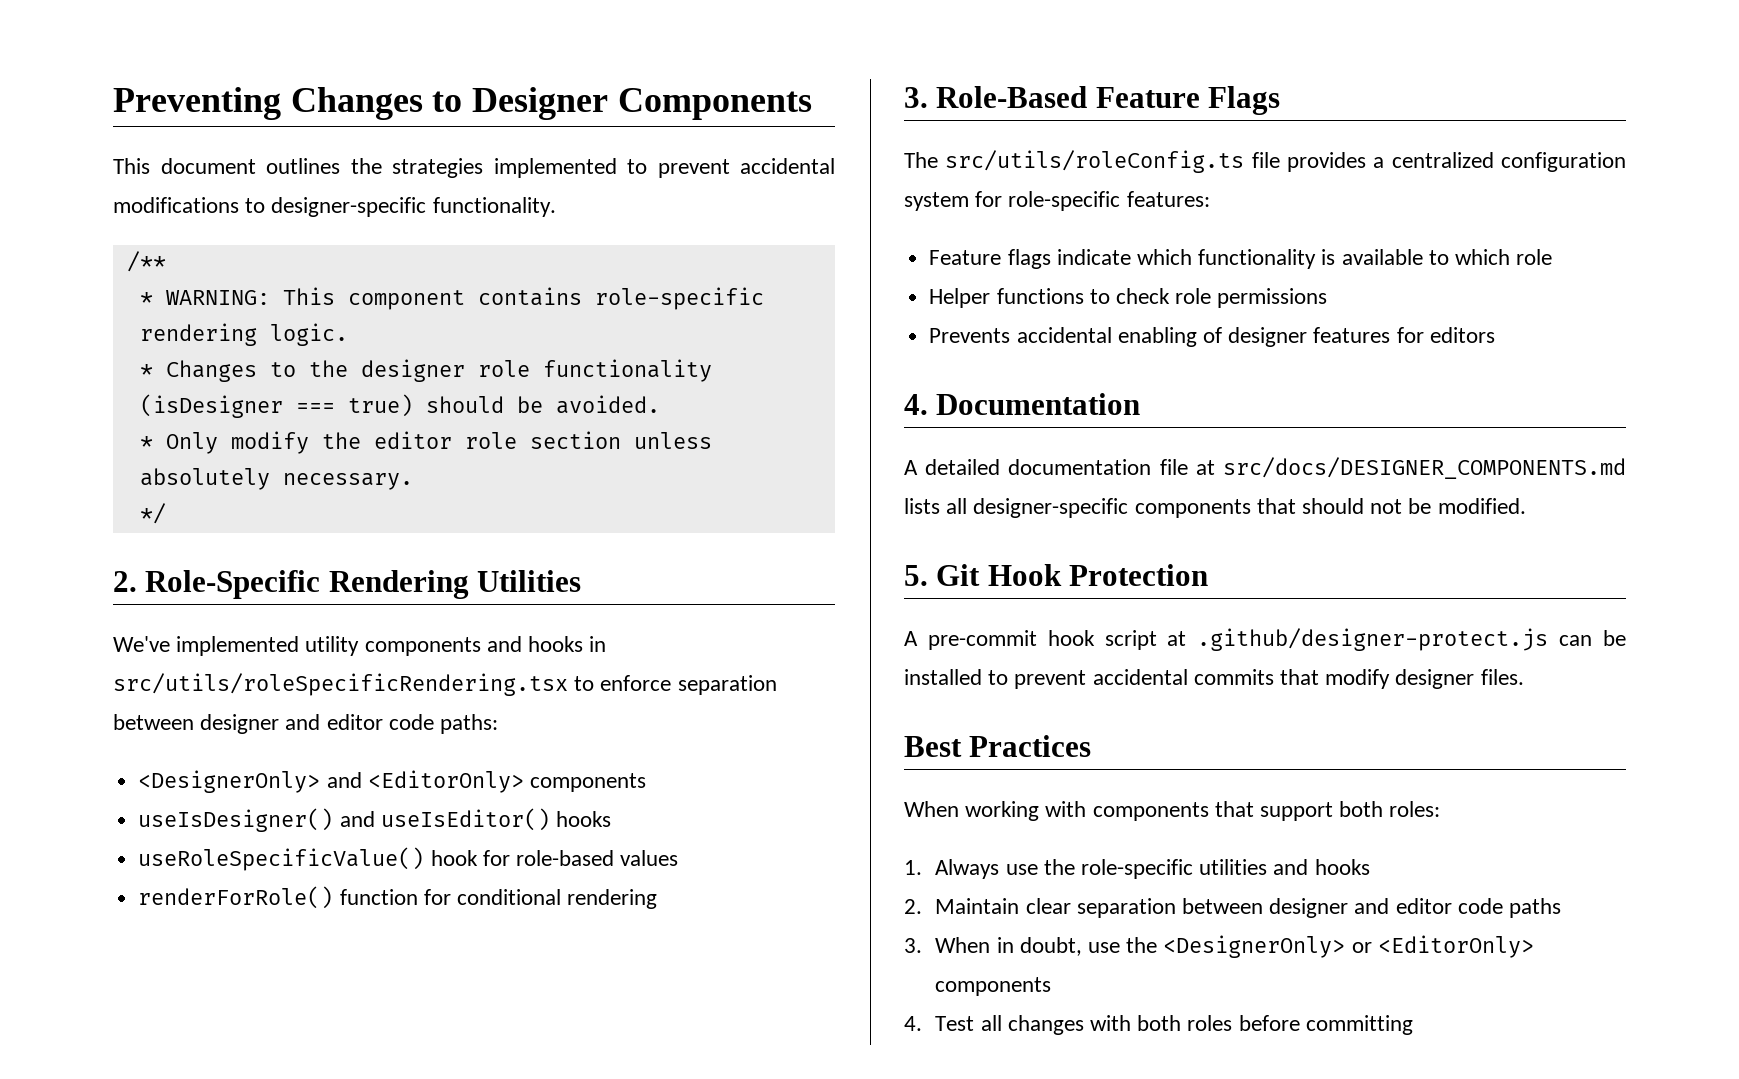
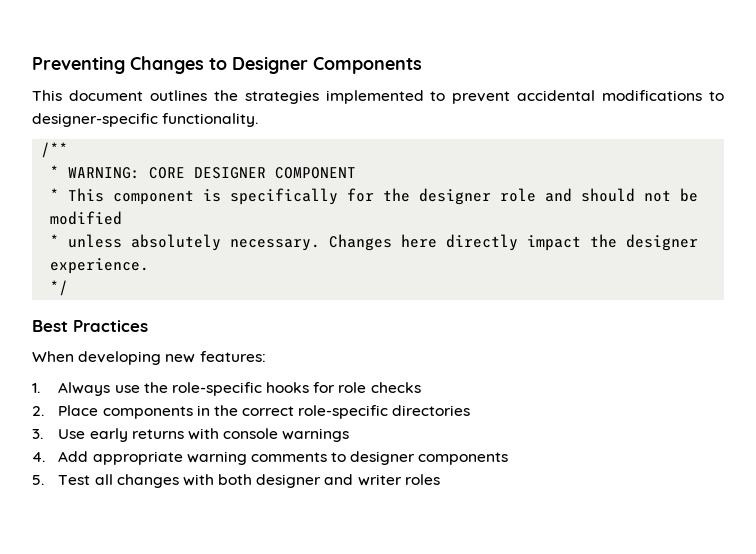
[282,287,764,310] [139,323,348,346] [139,359,712,382] [139,394,660,418] [139,431,712,454] [139,468,413,490] [139,503,166,524] [113,570,582,599] [113,636,607,656] [113,673,777,696] [113,714,499,734] [138,770,646,793] [138,808,611,832] [138,847,679,871] [138,886,658,909] [904,86,1281,115] [904,150,1626,173] [904,191,1210,211] [929,249,1553,269] [929,288,1328,308] [929,327,1495,347] [904,393,1141,415] [904,457,1626,479] [904,498,1526,518] [904,564,1209,586] [904,628,1626,651] [904,669,1524,689] [904,735,1092,757] [904,801,1441,821] This component contains role-specific rendering logic. // * Changes to the designer role functionality (isDesigner === true) should be avoided. // * Only modify the editor role section unless absolutely necessary. // */ // 2. Role-Specific Rendering Utilities // We've implemented utility components and hooks in src/utils/roleSpecificRendering.tsx to enforce separation between designer and editor code paths: // <DesignerOnly> and <EditorOnly> components // useIsDesigner() and useIsEditor() hooks // useRoleSpecificValue() hook for role-based values // renderForRole() function for conditional rendering // 3. Role-Based Feature Flags // The src/utils/roleConfig.ts file provides a centralized configuration system for role-specific features: // Feature flags indicate which functionality is available to which role // Helper functions to check role permissions // Prevents accidental enabling of designer features for editors // 4. Documentation // A detailed documentation file at src/docs/DESIGNER_COMPONENTS.md lists all designer-specific components that should not be modified. // 5. Git Hook Protection // A pre-commit hook script at .github/designer-protect.js can be installed to prevent accidental commits that modify designer files. // Best Practices // When working with components that support both roles: -> [149,167,357,179] [50,188,699,205] [50,211,123,225] [50,234,699,251] [50,258,150,274] [50,280,69,296] [32,320,148,332] [32,351,266,365] CORE DESIGNER COMPONENT // * This component is specifically for the designer role and should not be modified // * unless absolutely necessary. Changes here directly impact the designer experience. // */ // Best Practices // When developing new features:
[1199,859,1370,875] [904,898,1562,918] [904,935,1534,958] [935,977,1052,996] [904,1016,922,1031] utilities and hooks // 2. Maintain clear separation between designer and editor code paths // 3. When in doubt, use the <DesignerOnly> or <EditorOnly> components // 4. -> [266,382,421,393] [32,405,471,419] [32,428,350,442] [32,451,509,465] [32,475,44,485] hooks for role checks // 2. Place components in the correct role-specific directories // 3. Use early returns with console warnings // 4. Add appropriate warning comments to designer components // 5.
[1187,1015,1413,1035] roles before committing -> [256,474,440,488] designer and writer roles

